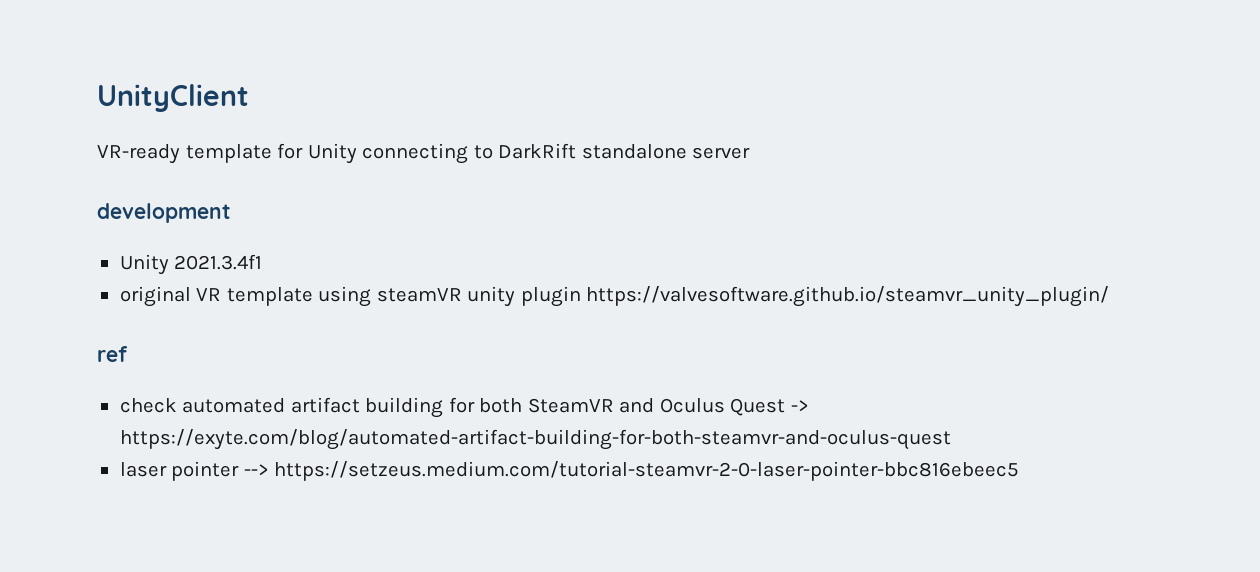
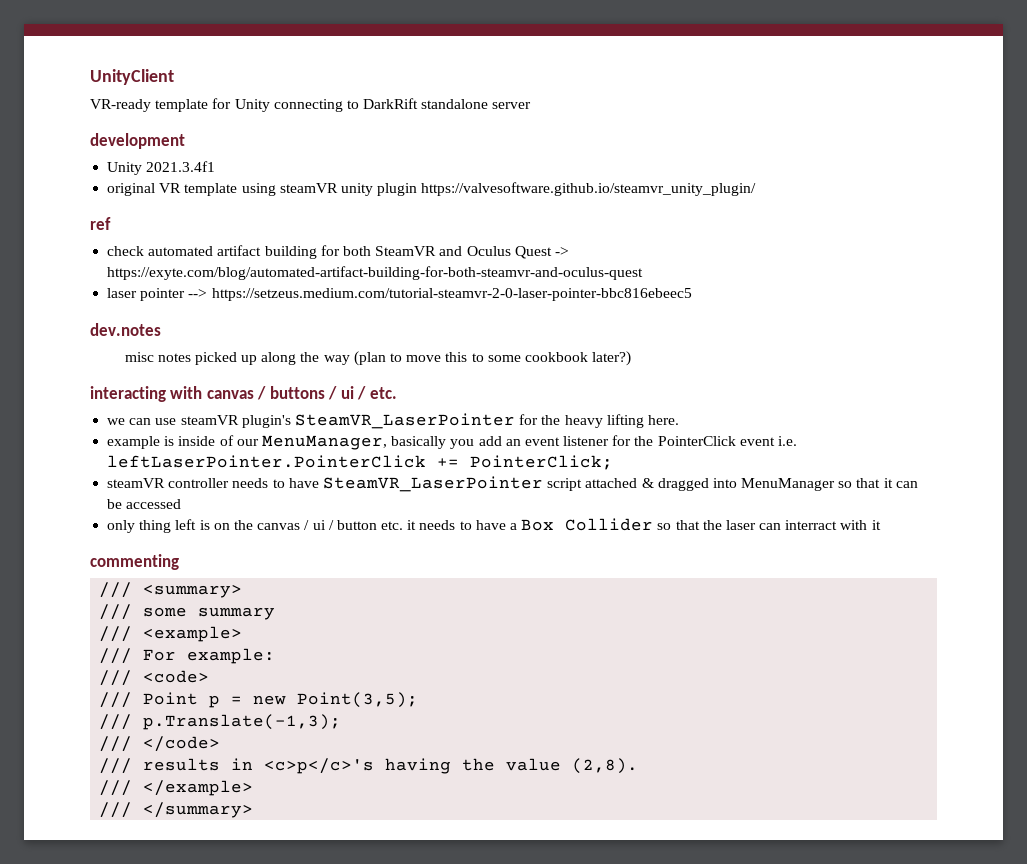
(1020, 471) none -> [90,323,161,336] [124,351,632,366] [90,386,397,402] [107,413,679,429] [107,435,798,450] [107,455,614,470] [107,476,918,492] [107,499,182,509] [107,518,881,533] [90,554,179,570] [99,582,243,598] [99,604,276,620] [99,626,243,642] [99,648,276,664] [99,670,210,686] [99,692,419,708] [99,714,342,730] [99,736,221,752] [99,758,639,774] [99,780,254,796] [99,802,254,818] // dev.notes // misc notes picked up along the way (plan to move this to some cookbook later?) // interacting with canvas / buttons / ui / etc. // we can use steamVR plugin's SteamVR_LaserPointer for the heavy lifting here. // example is inside of our MenuManager, basically you add an event listener for the PointerClick event i.e. leftLaserPointer.PointerClick += PointerClick; // steamVR controller needs to have SteamVR_LaserPointer script attached & dragged into MenuManager so that it can be accessed // only thing left is on the canvas / ui / button etc. it needs to have a Box Collider so that the laser can interract with it // commenting // /// <summary> // /// some summary // /// <example> // /// For example: // /// <code> // /// Point p = new Point(3,5); // /// p.Translate(-1,3); // /// </code> // /// results in <c>p</c>'s having the value (2,8). // /// </example> // /// </summary>

